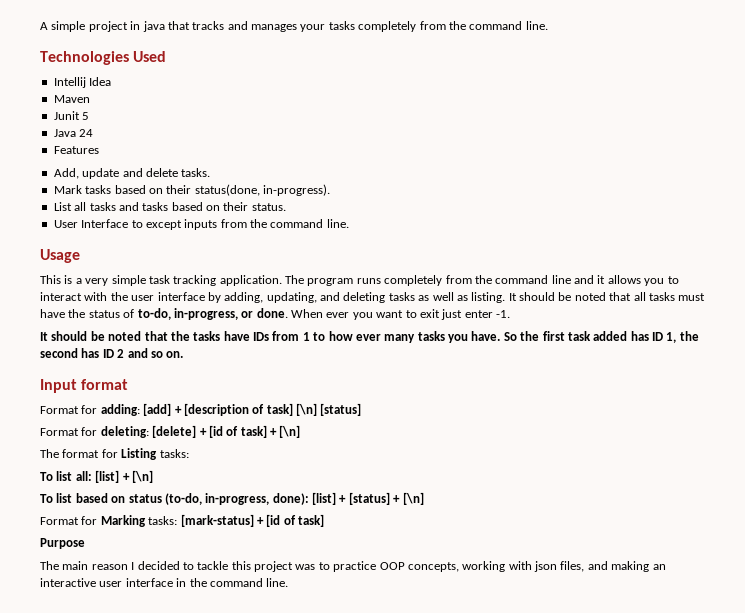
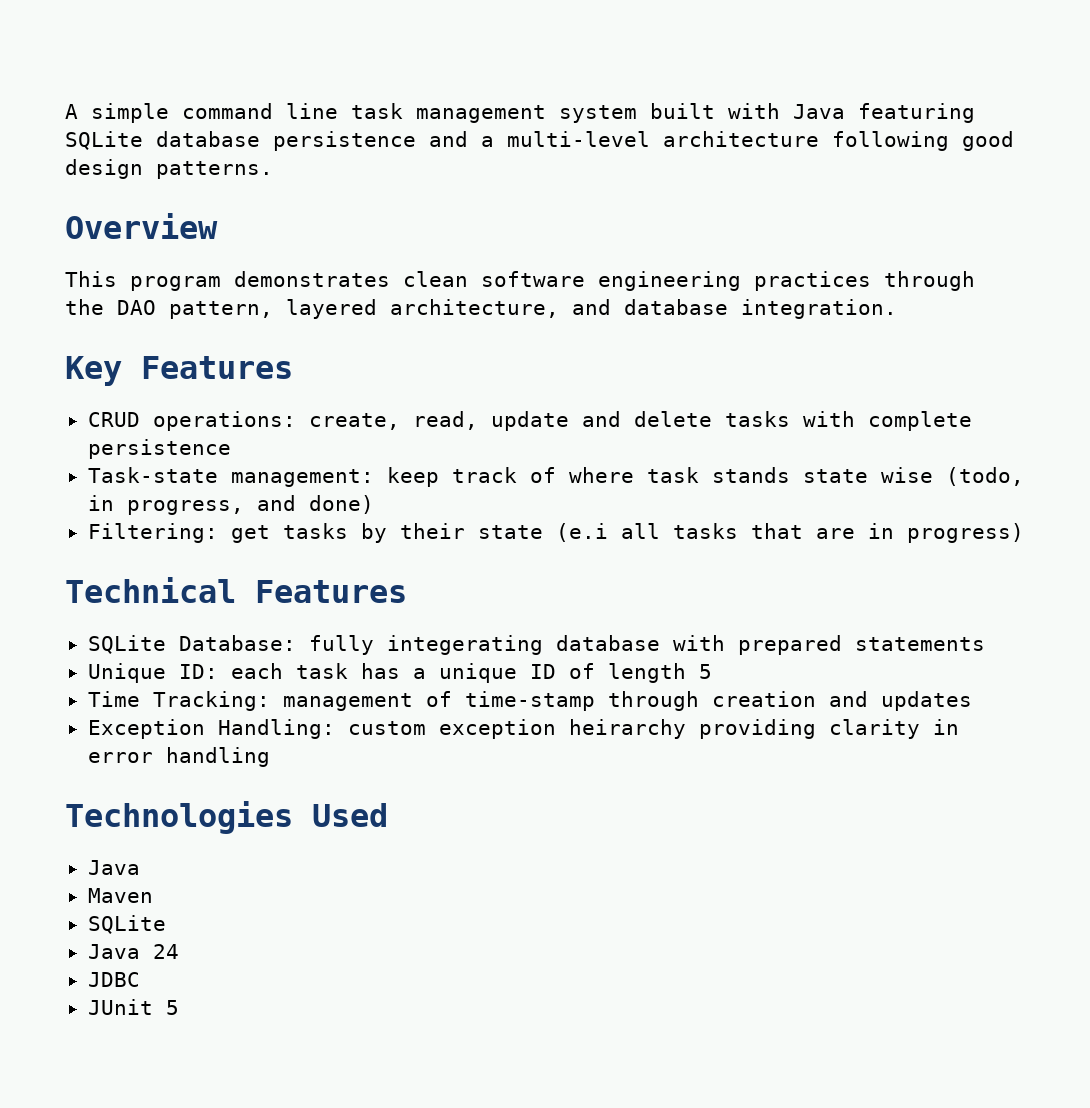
[88,21,548,32] project in java that tracks and manages your tasks completely from the command line. -> [182,103,975,123] [65,131,1014,151] [65,159,273,179] [65,213,218,239] [65,271,975,291] [65,299,897,319] [65,356,293,386] [87,411,972,431] [87,439,231,459] [87,467,1024,487] [87,495,374,515] [87,523,1024,543] [65,577,407,603] [87,635,985,655] [87,663,712,683] [87,691,972,711] [87,719,959,739] [87,747,270,767] command line task management system built with Java featuring SQLite database persistence and a multi-level architecture following good design patterns. // Overview // This program demonstrates clean software engineering practices through the DAO pattern, layered architecture, and database integration. // Key Features // CRUD operations: create, read, update and delete tasks with complete persistence // Task-state management: keep track of where task stands state wise (todo, in progress, and done) // Filtering: get tasks by their state (e.i all tasks that are in progress) // Technical Features // SQLite Database: fully integerating database with prepared statements // Unique ID: each task has a unique ID of length 5 // Time Tracking: management of time-stamp through creation and updates // Exception Handling: custom exception heirarchy providing clarity in error handling
[53,77,112,88] Intellij Idea -> [87,860,140,875] Java
[53,111,90,120] Junit 5 -> [87,915,166,934] SQLite
[53,146,99,154] [53,168,211,179] [53,184,330,196] [53,202,286,211] [53,219,349,230] [40,249,80,263] [40,275,679,286] [40,292,706,303] [40,308,510,320] [40,331,699,343] [40,348,184,358] [40,379,129,393] [40,403,362,416] [40,425,301,438] [40,448,189,460] [40,470,153,483] [40,492,424,505] [40,514,324,527] [40,538,85,549] [40,561,666,572] [40,578,289,587] Features // Add, update and delete tasks. // Mark tasks based on their status(done, in-progress). // List all tasks and tasks based on their status. // User Interface to except inputs from the command line. // Usage // This is a very simple task tracking application. The program runs completely from the command line and it allows you to interact with the user interface by adding, updating, and deleting tasks as well as listing. It should be noted that all tasks must have the status of to-do, in-progress, or done. When ever you want to exit just enter -1. // It should be noted that the tasks have IDs from 1 to how ever many tasks you have. So the first task added has ID 1, the second has ID 2 and so on. // Input format // Format for adding: [add] + [description of task] [\n] [status] // Format for deleting: [delete] + [id of task] + [\n] // The format for Listing tasks: // To list all: [list] + [\n] // To list based on status (to-do, in-progress, done): [list] + [status] + [\n] // Format for Marking tasks: [mark-status] + [id of task] // Purpose // The main reason I decided to tackle this project was to practice OOP concepts, working with json files, and making an interactive user interface in the command line. -> [87,972,140,987] [87,999,179,1015] JDBC // JUnit 5

